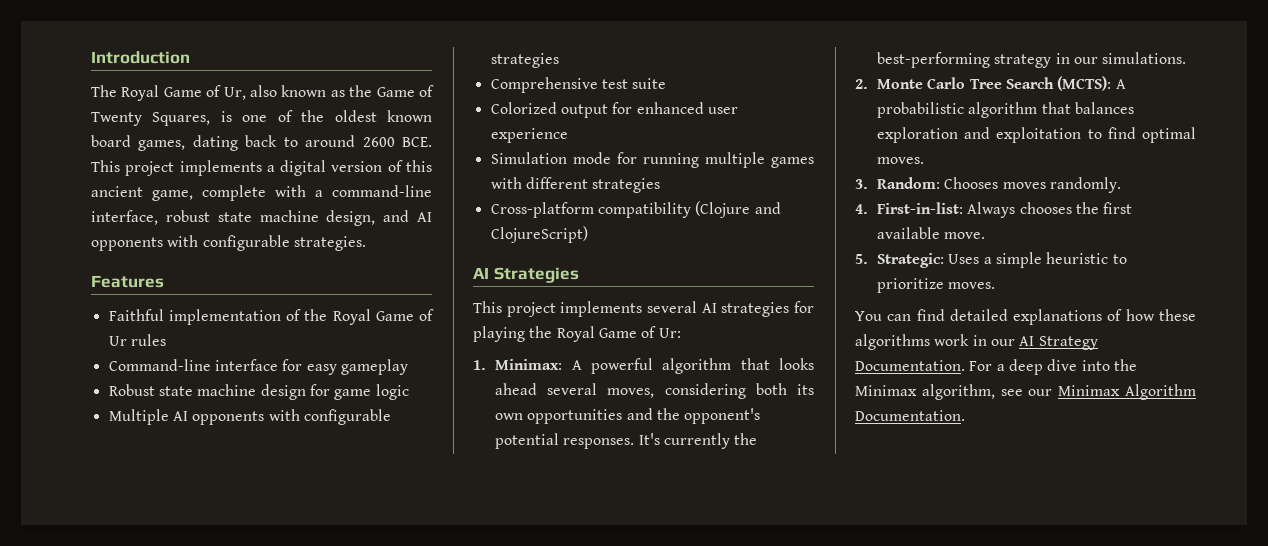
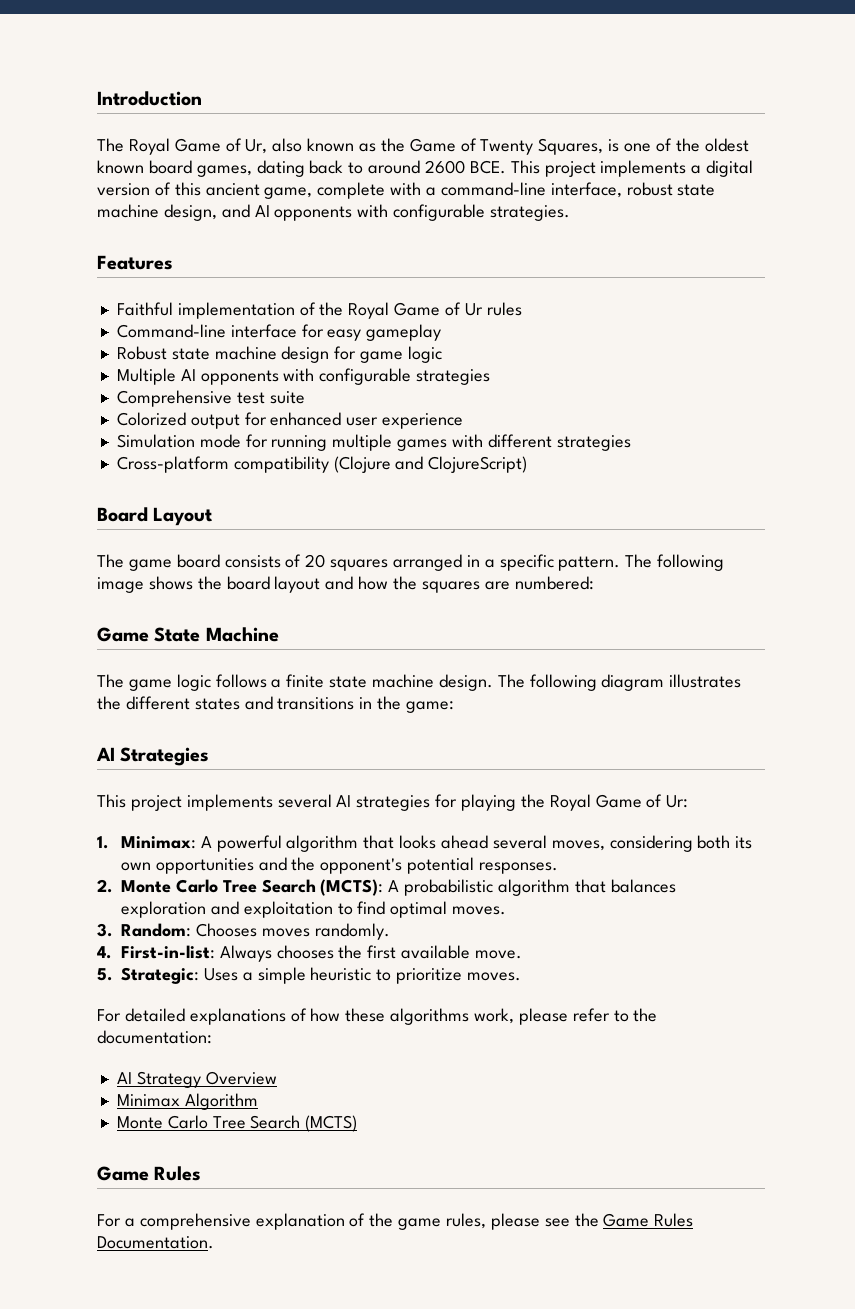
(588, 234) none -> [97,507,213,526] [97,554,725,571] [97,576,594,593] [97,627,279,642] [97,674,742,691] [97,696,455,713] // Board Layout // The game board consists of 20 squares arranged in a specific pattern. The following image shows the board layout and how the squares are numbered: // Game State Machine // The game logic follows a finite state machine design. The following diagram illustrates the different states and transitions in the game:
[638,433,758,449] [877,52,1187,68] It's currently the best-performing strategy in our simulations. -> (559, 868) none
[855,309,945,321] You can find -> [97,1009,121,1022] For
[934,334,1098,350] [855,359,1137,375] [855,384,1196,400] work in our AI Strategy Documentation. For a deep dive into the Minimax algorithm, see our Minimax Algorithm -> [474,1008,658,1025] [97,1030,212,1044] [116,1071,277,1088] [116,1093,258,1110] [116,1115,358,1132] [97,1166,202,1181] [97,1213,694,1230] work, please refer to the documentation: // AI Strategy Overview // Minimax Algorithm // Monte Carlo Tree Search (MCTS) // Game Rules // For a comprehensive explanation of the game rules, please see the Game Rules

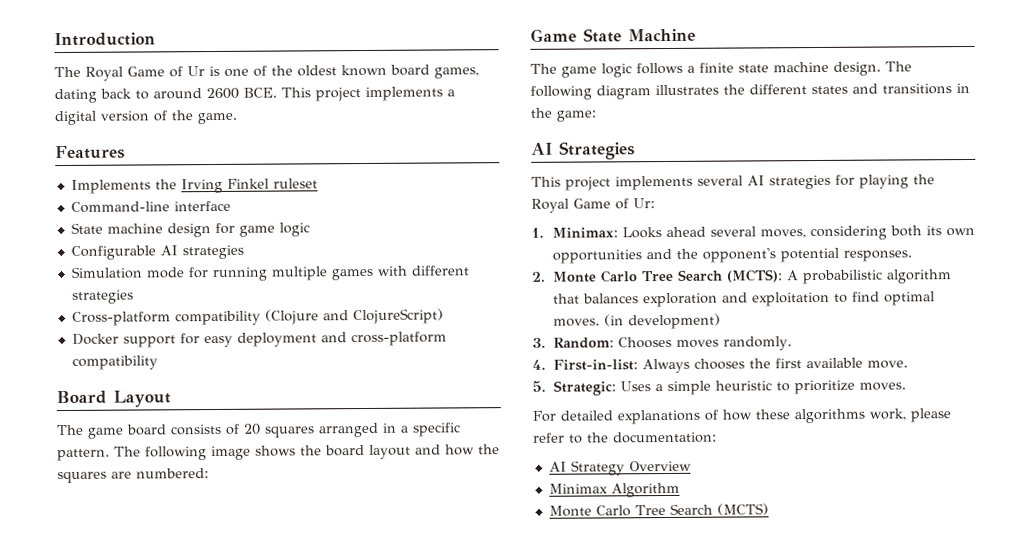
[245,138,604,155] Ur, also known as the Game of Twenty Squares, -> [187,66,205,77] Ur
[174,182,716,199] [97,204,571,221] [97,255,173,270] [116,302,522,319] [116,324,442,341] [116,346,210,360] this ancient game, complete with a command-line interface, robust state machine design, and AI opponents with configurable strategies. // Features // Faithful implementation of the Royal Game of Ur rules // Command-line interface for easy gameplay // Robust state -> [171,110,237,125] [55,145,125,160] [70,178,318,194] [70,200,231,213] [70,222,103,234] the game. // Features // Implements the Irving Finkel ruleset // Command-line interface // State
[116,368,491,385] [116,390,305,407] [116,412,464,429] Multiple AI opponents with configurable strategies // Comprehensive test suite // Colorized output for enhanced user experience -> [70,244,244,260] Configurable AI strategies
(528, 464) none -> [71,331,447,348] [71,355,158,370] // Docker support for easy deployment and cross-platform compatibility
[200,835,437,852] A powerful algorithm that looks -> [622,227,663,239] Looks
(507, 910) none -> [604,313,722,330] (in development)
[97,1166,202,1181] [97,1213,694,1230] [97,1236,214,1249] // Game Rules // For a comprehensive explanation of the game rules, please see the Game Rules Documentation. -> (769, 509) none

